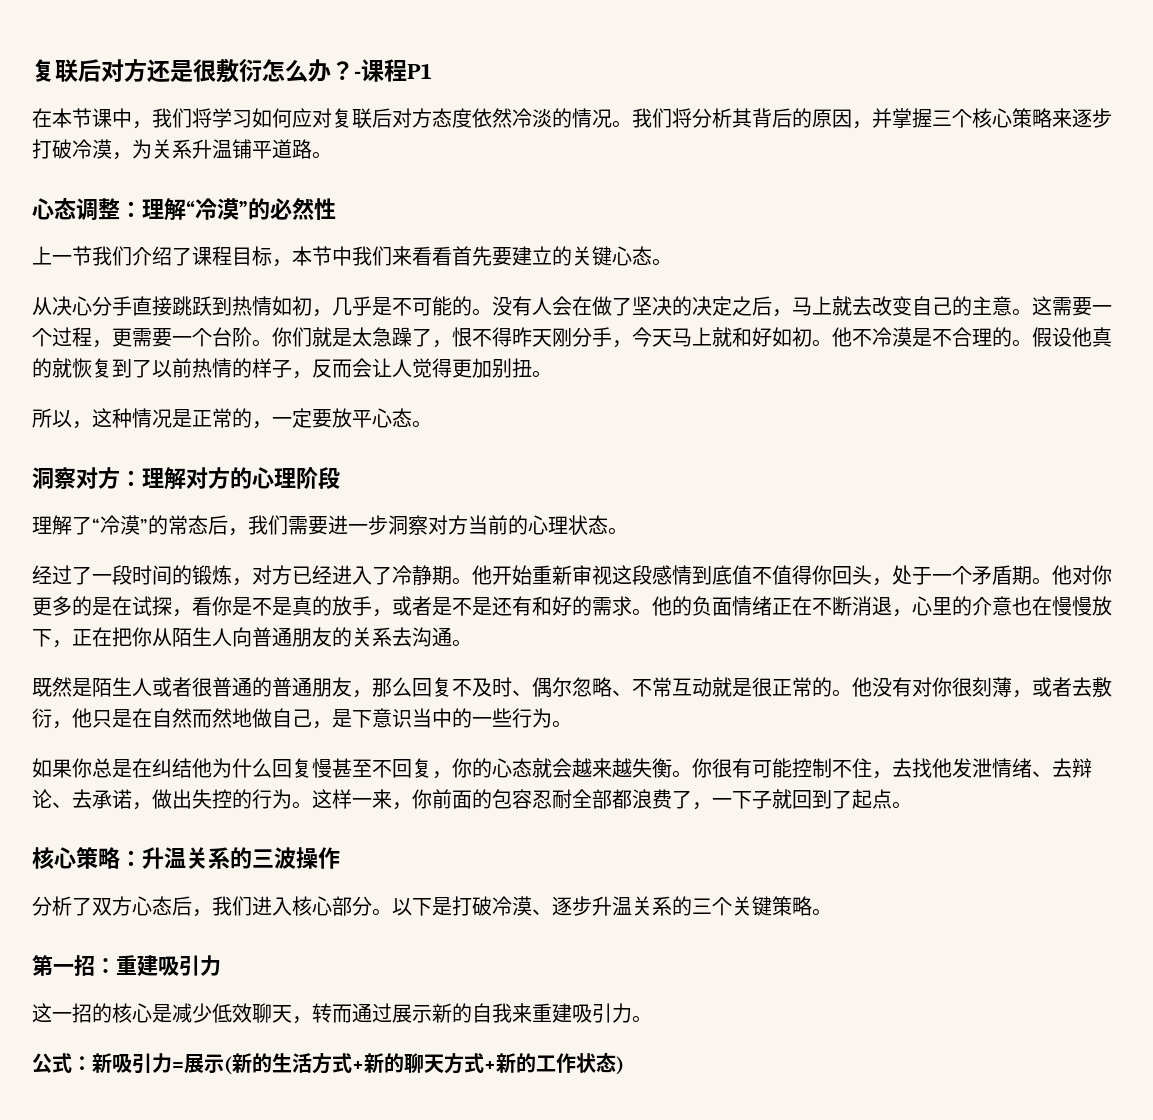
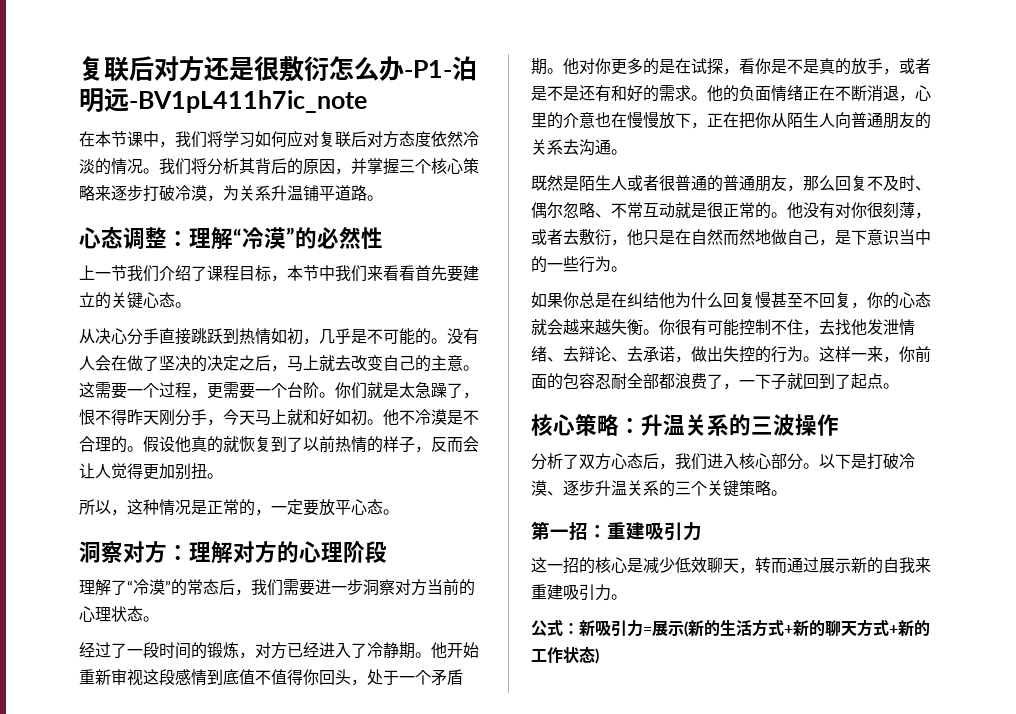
[331,59,432,82] ？-课程P1 -> [404,56,477,81] [79,88,367,113] -P1-泊明远-BV1pL411h7ic_note

